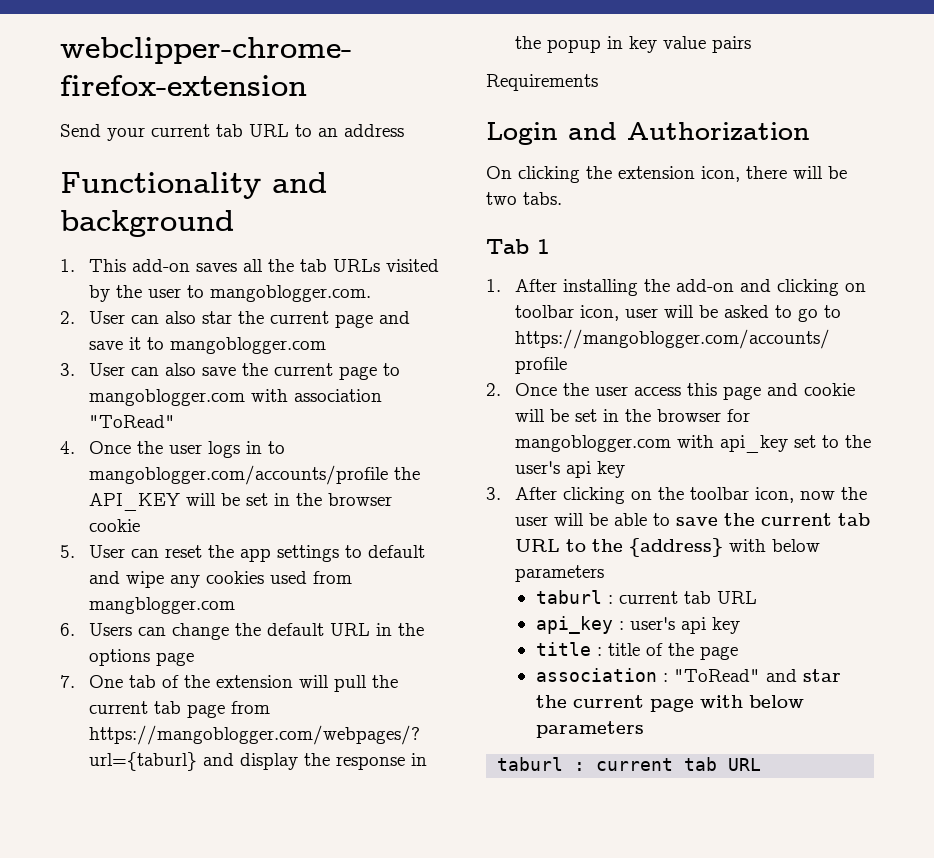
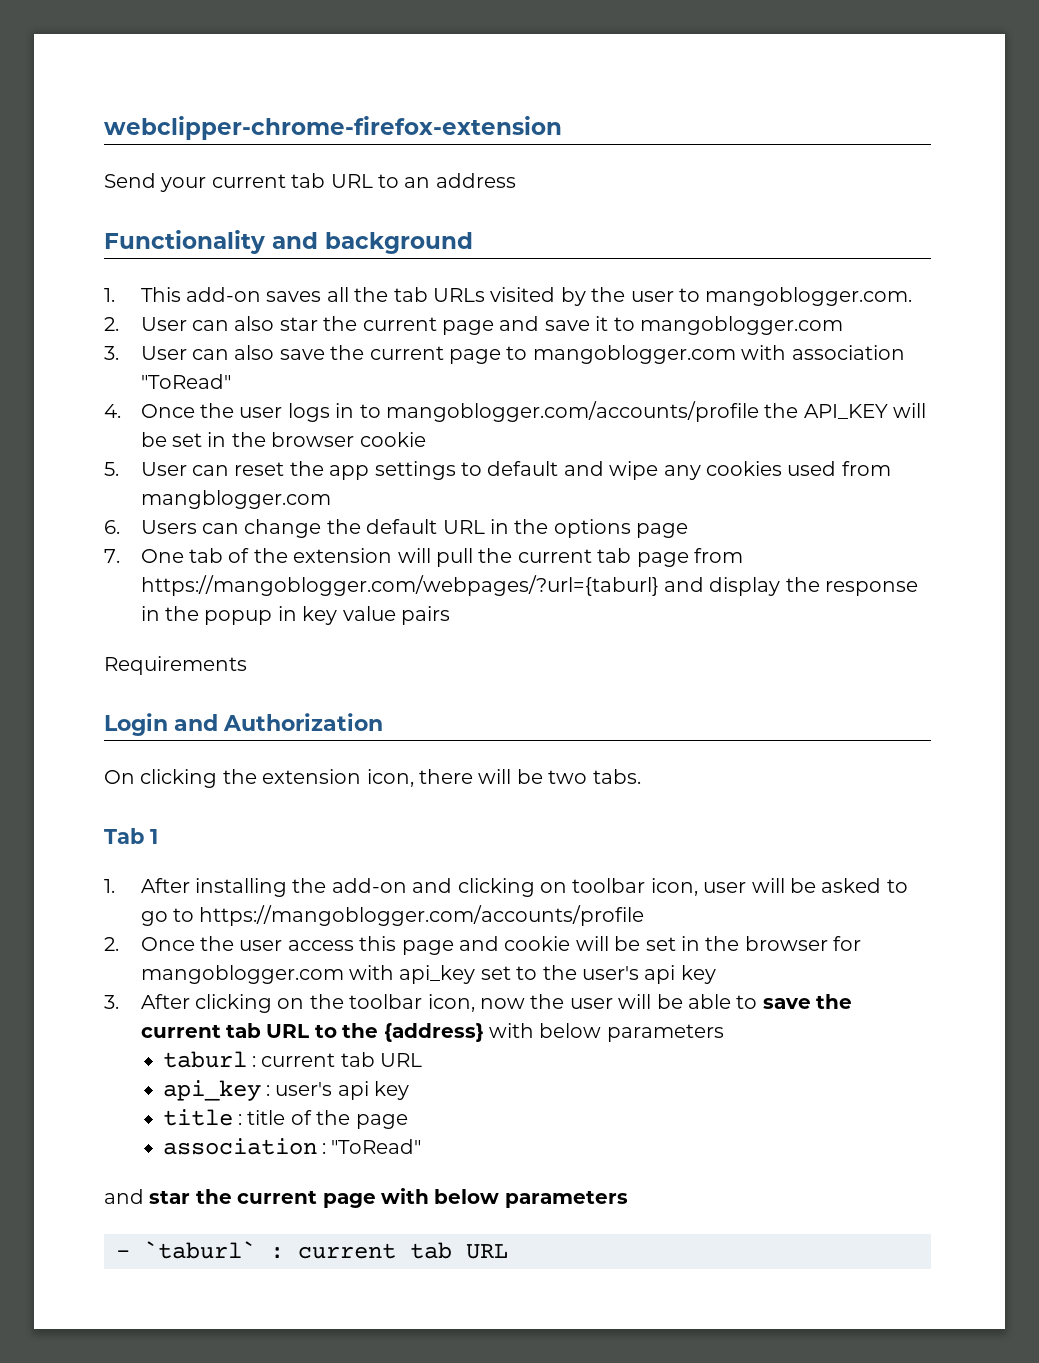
(760, 675) none -> (422, 1146) //
[497,757,564,771] taburl -> [116,1241,256,1259] - `taburl`

